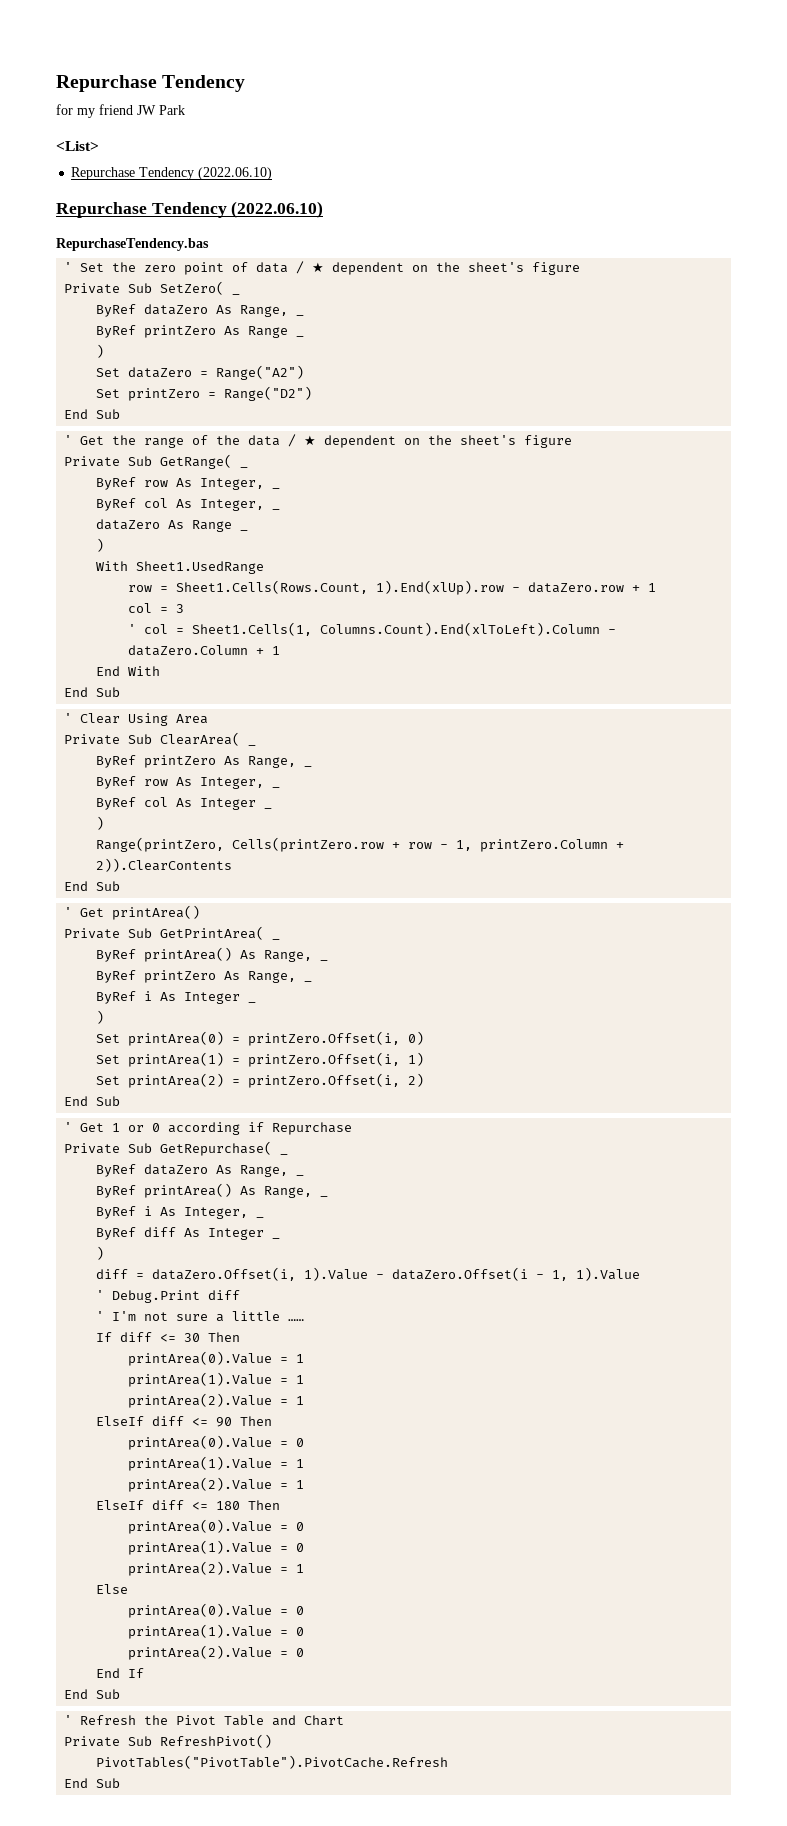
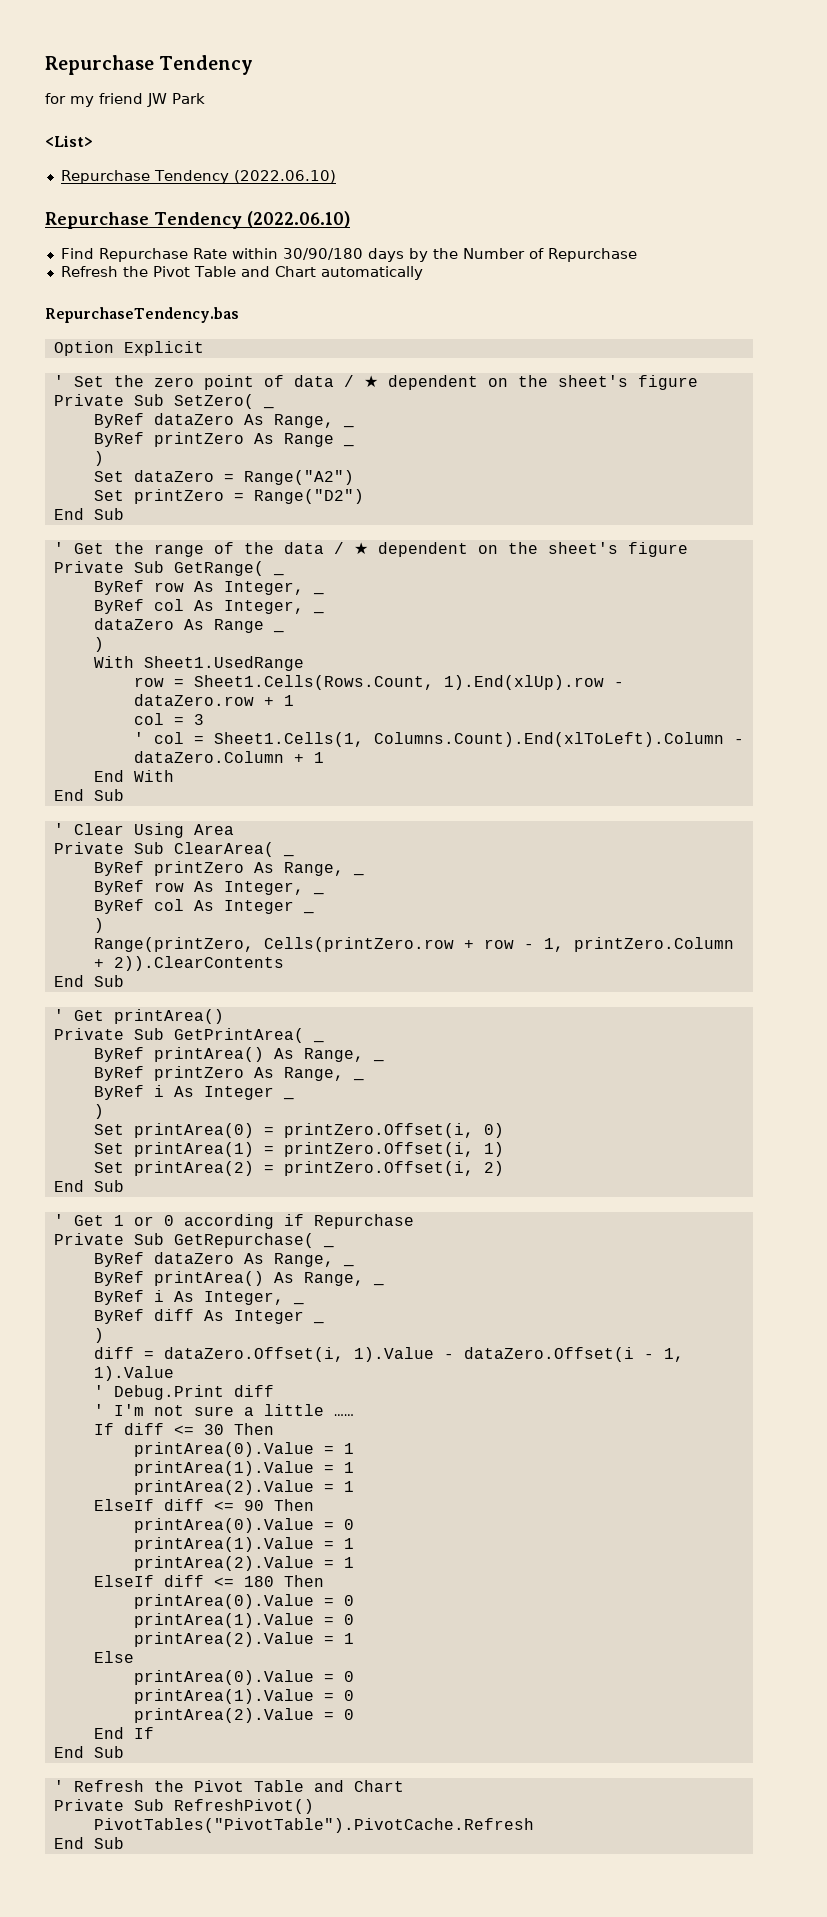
(324, 209) none -> [60,248,637,262] [60,266,423,280] // Find Repurchase Rate within 30/90/180 days by the Number of Repurchase // Refresh the Pivot Table and Chart automatically
(209, 244) none -> [53,341,204,356] // Option Explicit

